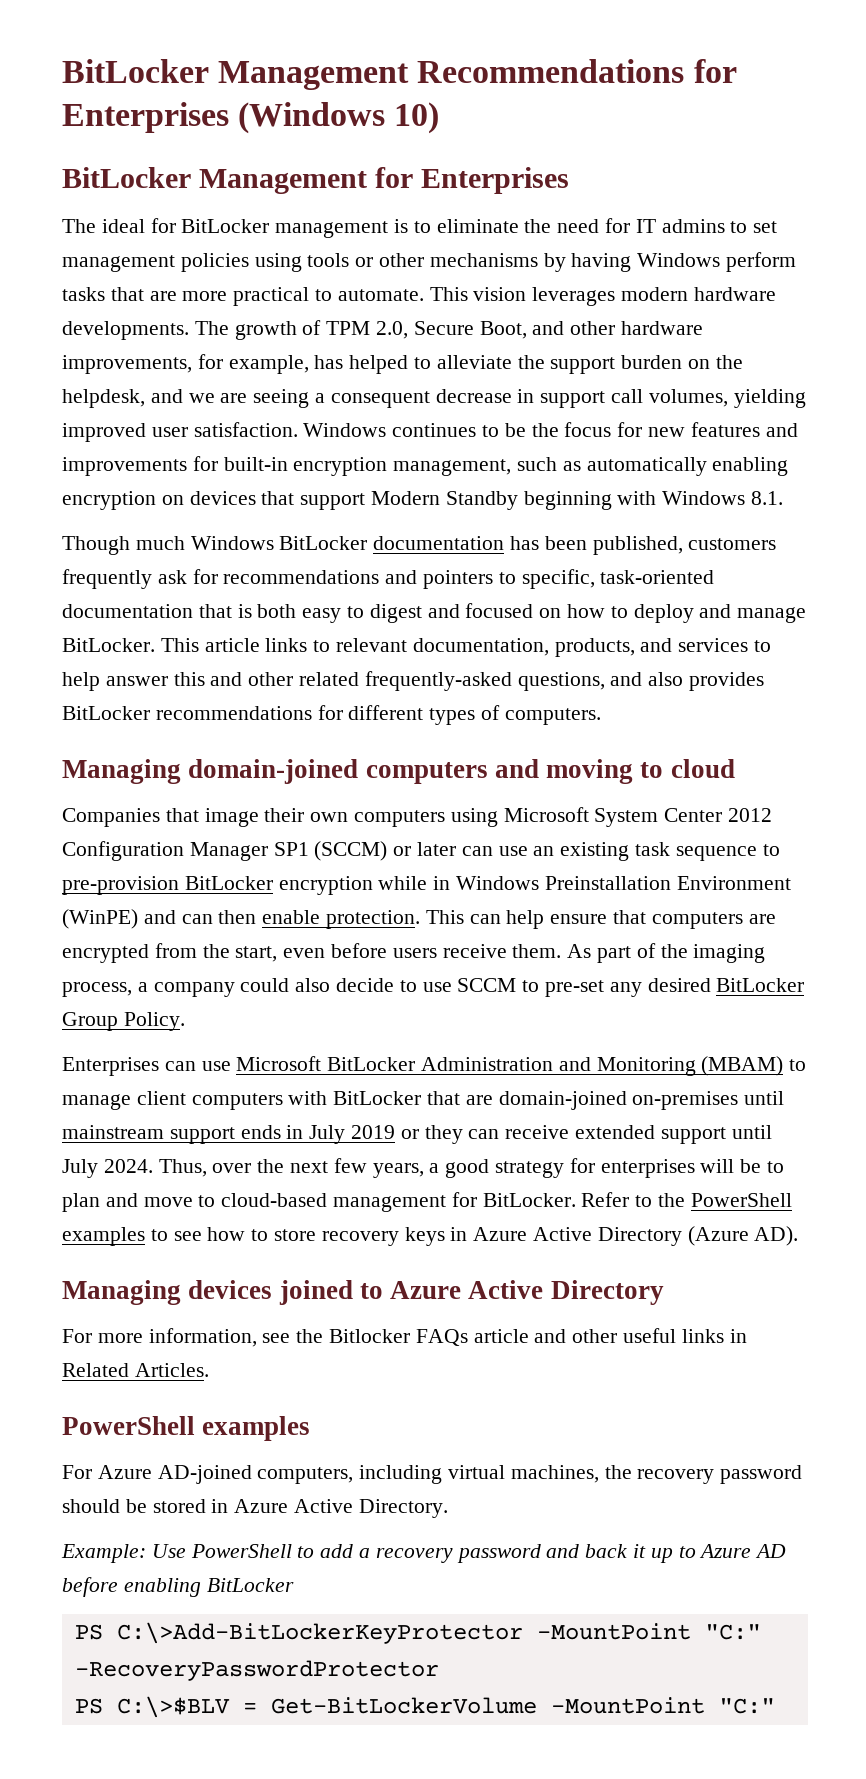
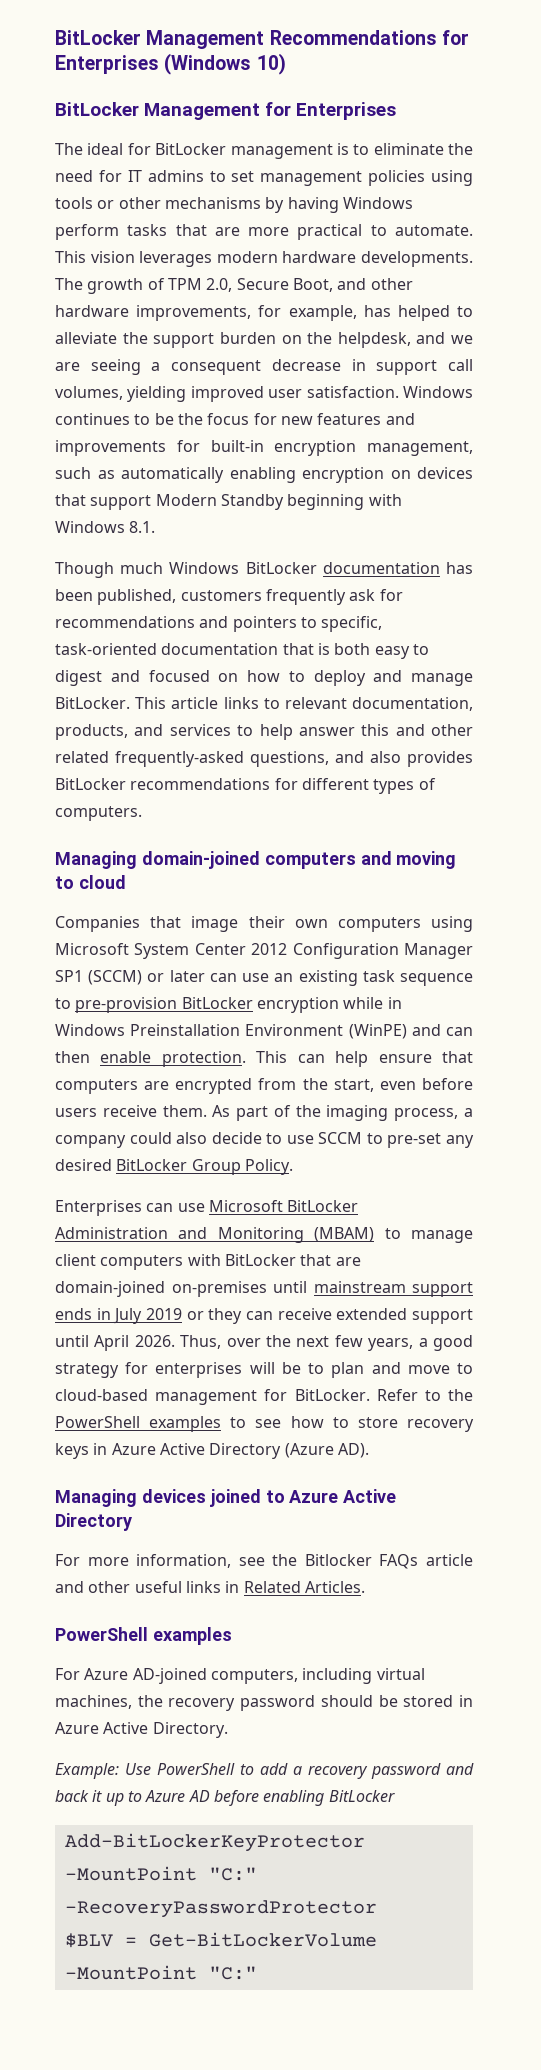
[62,1159,153,1178] July 2024. -> [94,1335,175,1351] April 2026.
[74,1622,523,1644] PS C:\>Add-BitLockerKeyProtector -> [64,1833,365,1852] Add-BitLockerKeyProtector
[74,1696,230,1718] PS C:\>$BLV -> [64,1933,113,1948] $BLV

